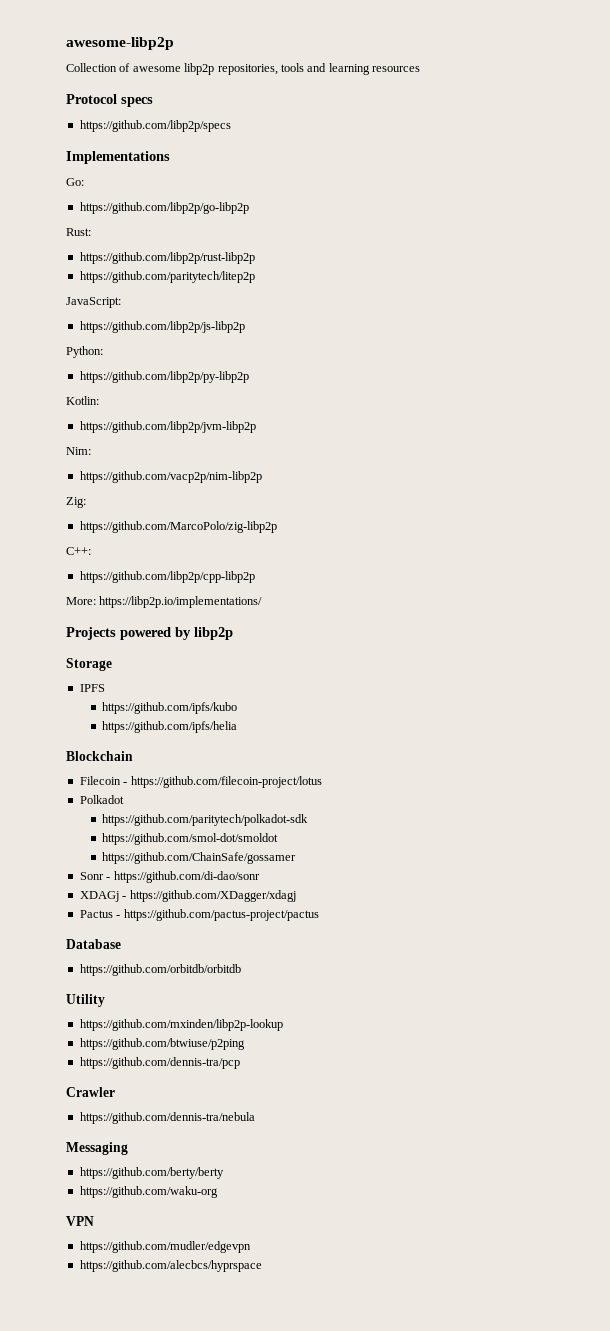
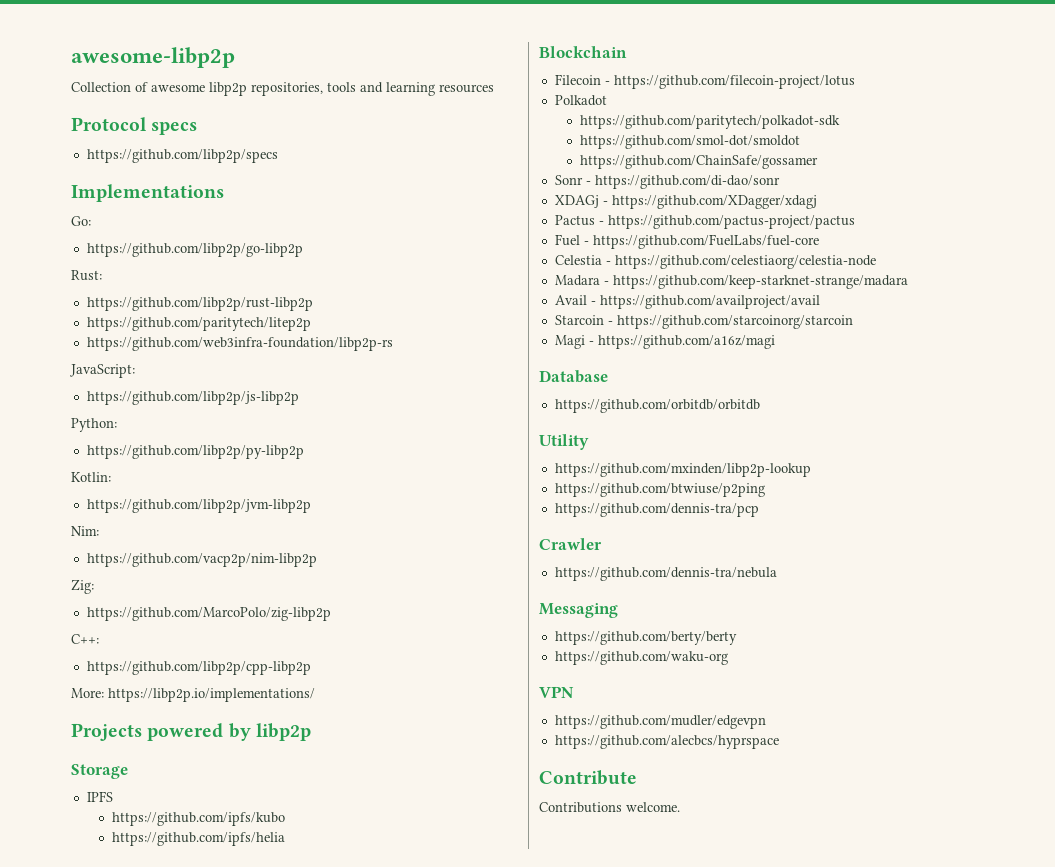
(255, 277) none -> [86,337,393,351] // https://github.com/web3infra-foundation/libp2p-rs
(319, 915) none -> [554,234,819,249] [554,255,876,269] [554,275,908,289] [554,295,820,309] [554,315,853,329] [554,335,775,349] // Fuel - https://github.com/FuelLabs/fuel-core // Celestia - https://github.com/celestiaorg/celestia-node // Madara - https://github.com/keep-starknet-strange/madara // Avail - https://github.com/availproject/avail // Starcoin - https://github.com/starcoinorg/starcoin // Magi - https://github.com/a16z/magi
(262, 1266) none -> [539,770,637,785] [539,802,680,813] // Contribute // Contributions welcome.

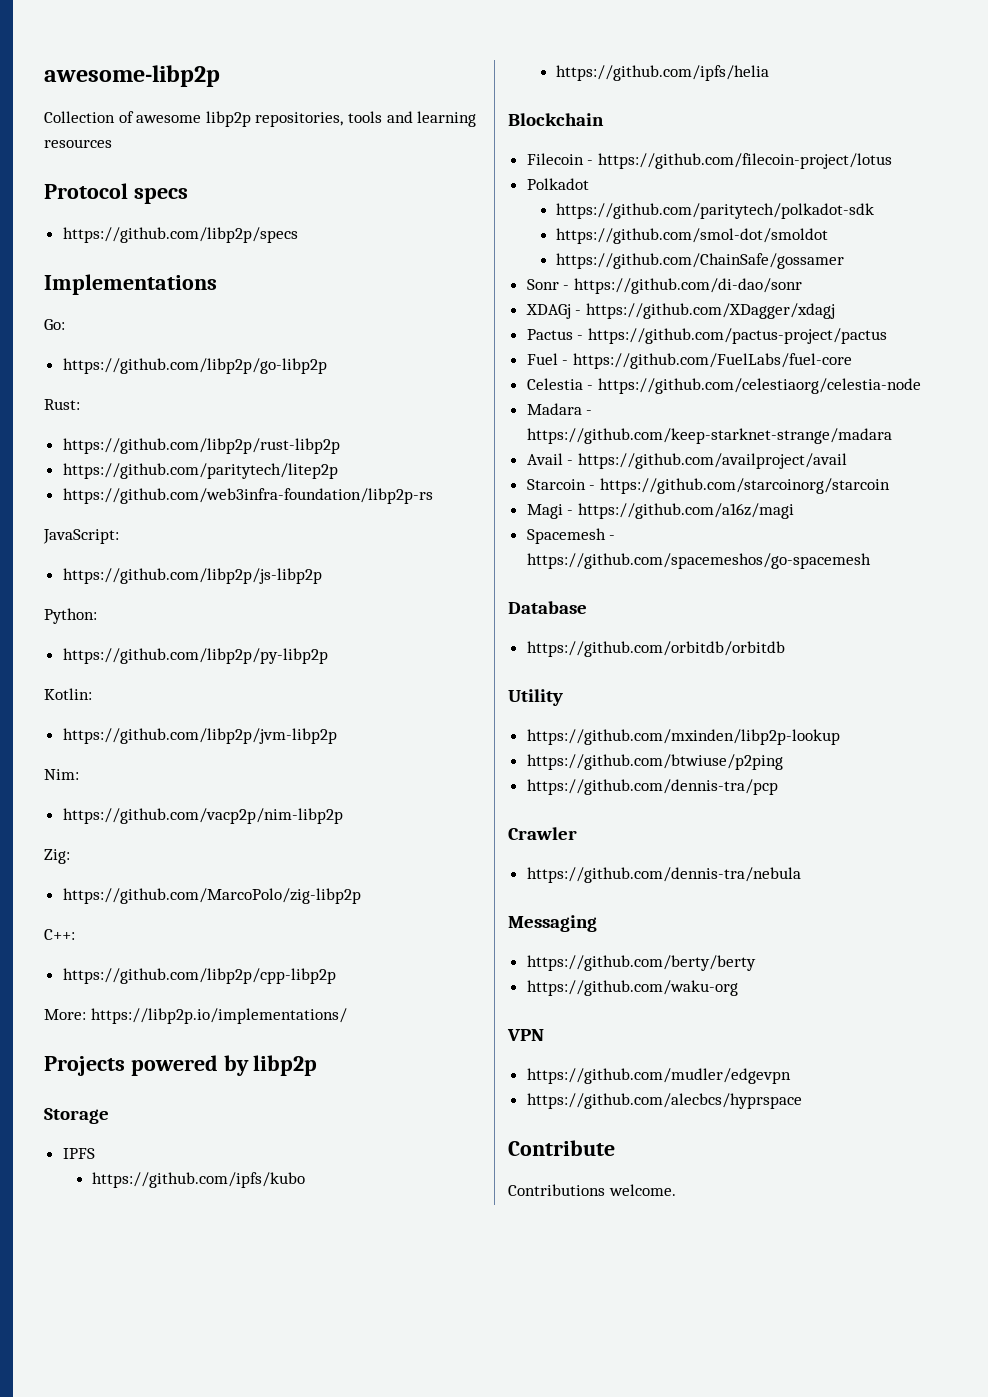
(775, 342) none -> [526,528,616,544] [526,553,871,569] // Spacemesh - https://github.com/spacemeshos/go-spacemesh

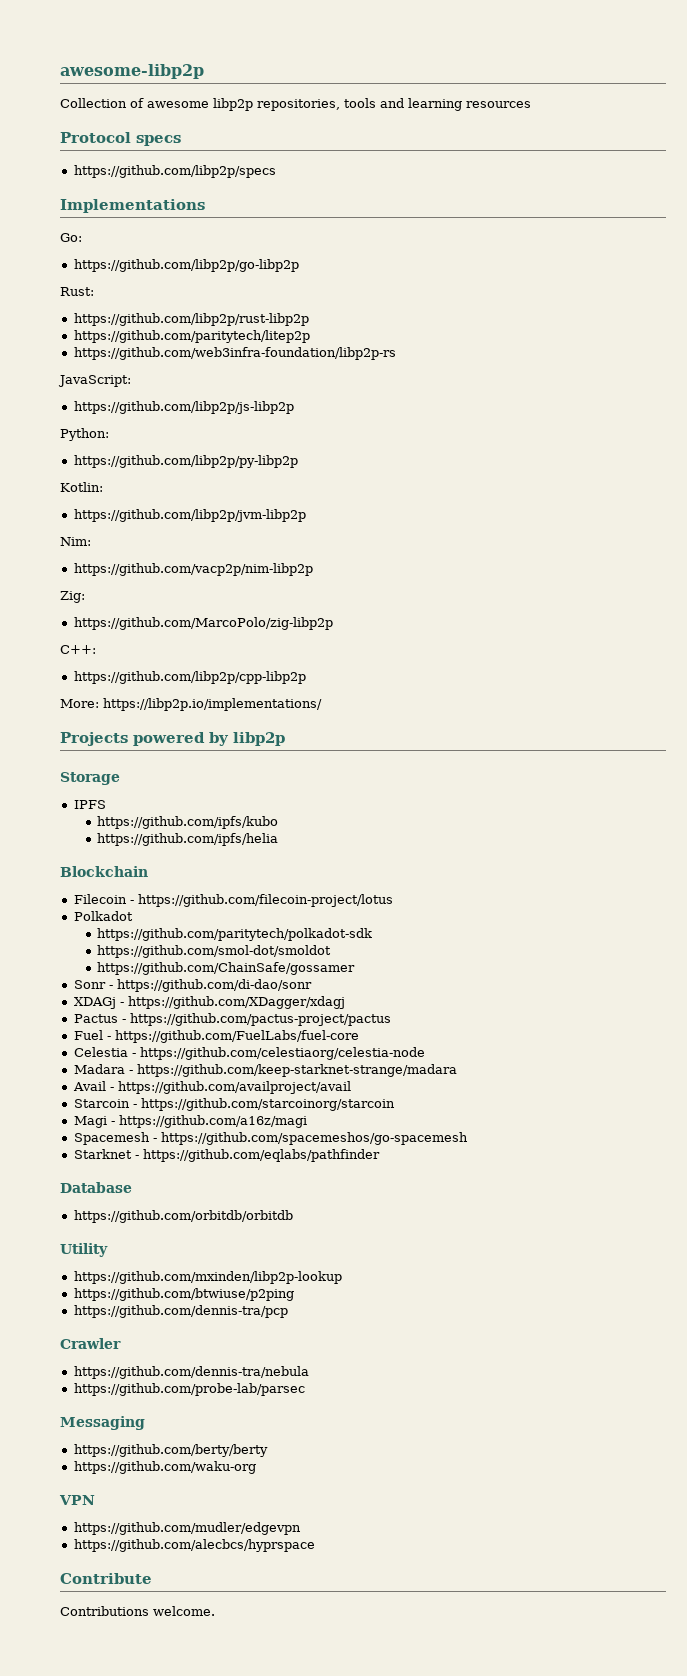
(871, 561) none -> [73,1149,380,1162] // Starknet - https://github.com/eqlabs/pathfinder
(801, 875) none -> [73,1383,305,1396] // https://github.com/probe-lab/parsec

